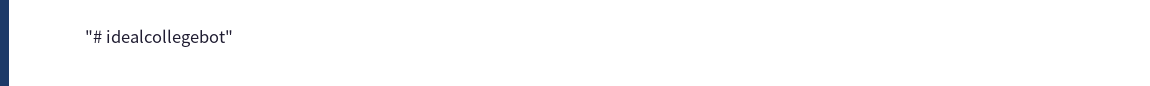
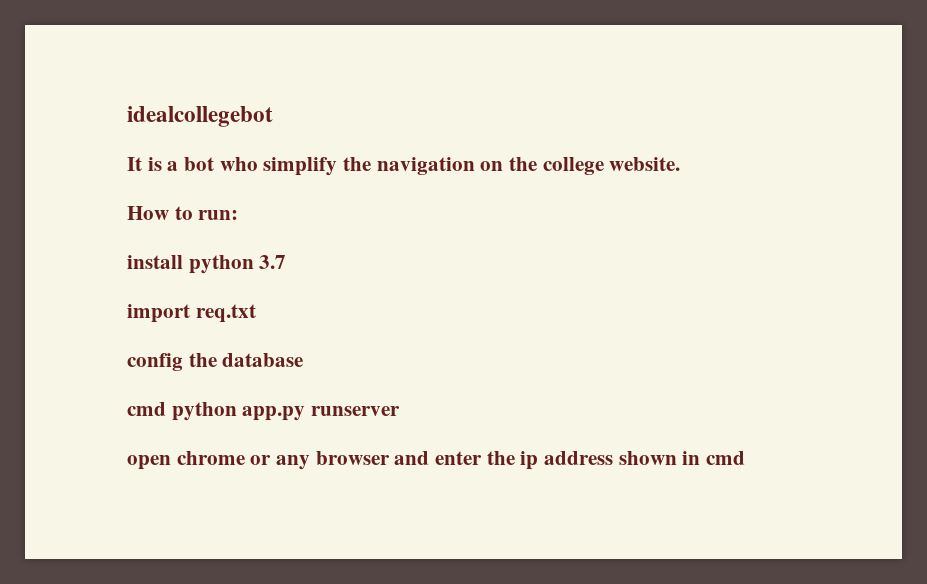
[85,29,234,47] "# idealcollegebot" -> [127,106,273,127] [127,157,681,176] [127,206,239,220] [127,255,287,274] [127,304,256,323] [127,353,304,371] [127,402,401,421] [127,451,746,470] idealcollegebot // It is a bot who simplify the navigation on the college website. // How to run: // install python 3.7 // import req.txt // config the database // cmd python app.py runserver // open chrome or any browser and enter the ip address shown in cmd

